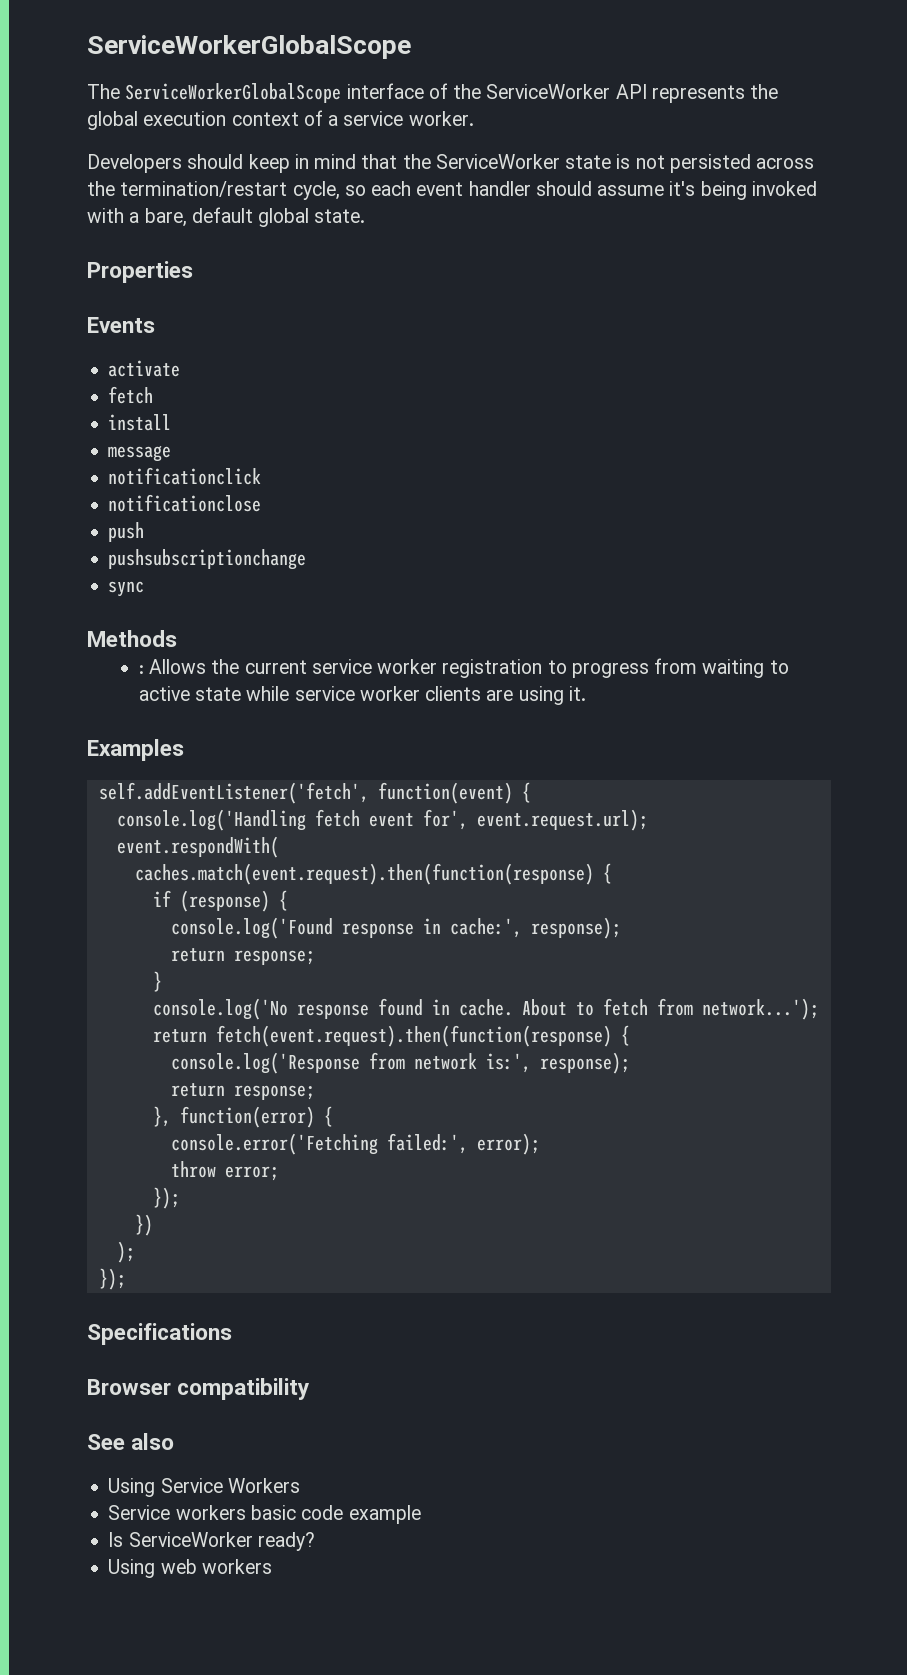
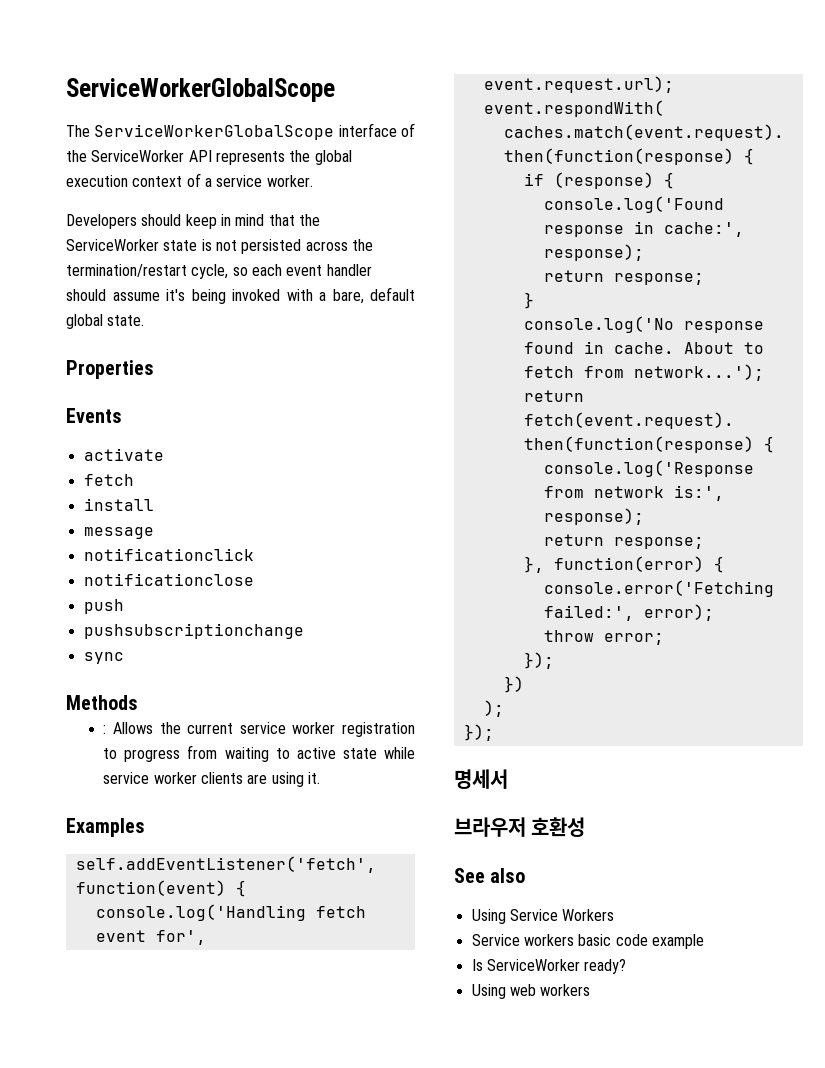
[87,1323,232,1345] [87,1378,310,1400] Specifications // Browser compatibility -> [454,769,508,789] [454,817,586,837] 명세서 // 브라우저 호환성

